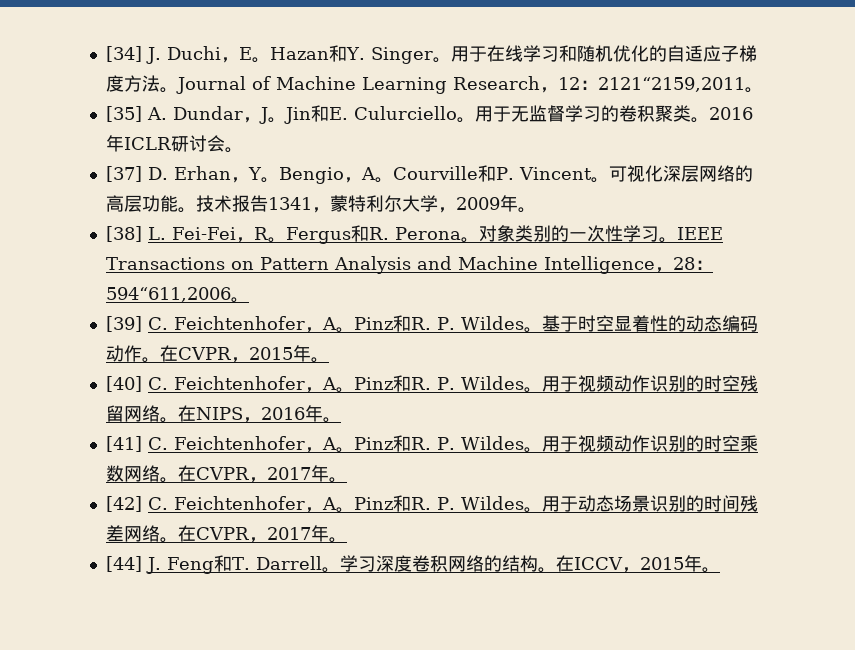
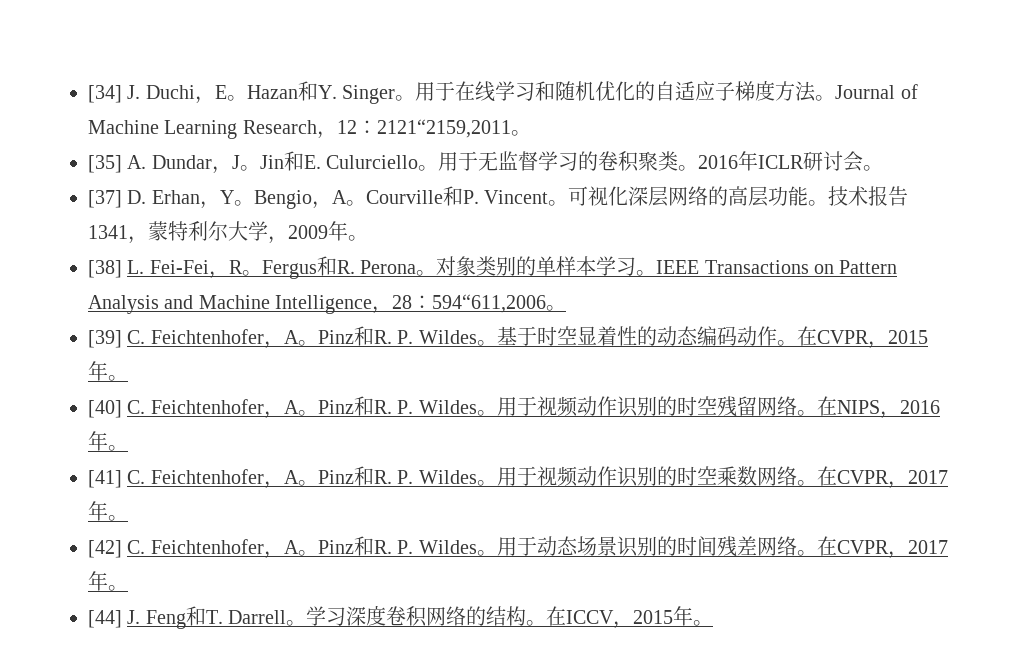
[568,225,623,242] 一次性 -> [536,256,597,276] 单样本

